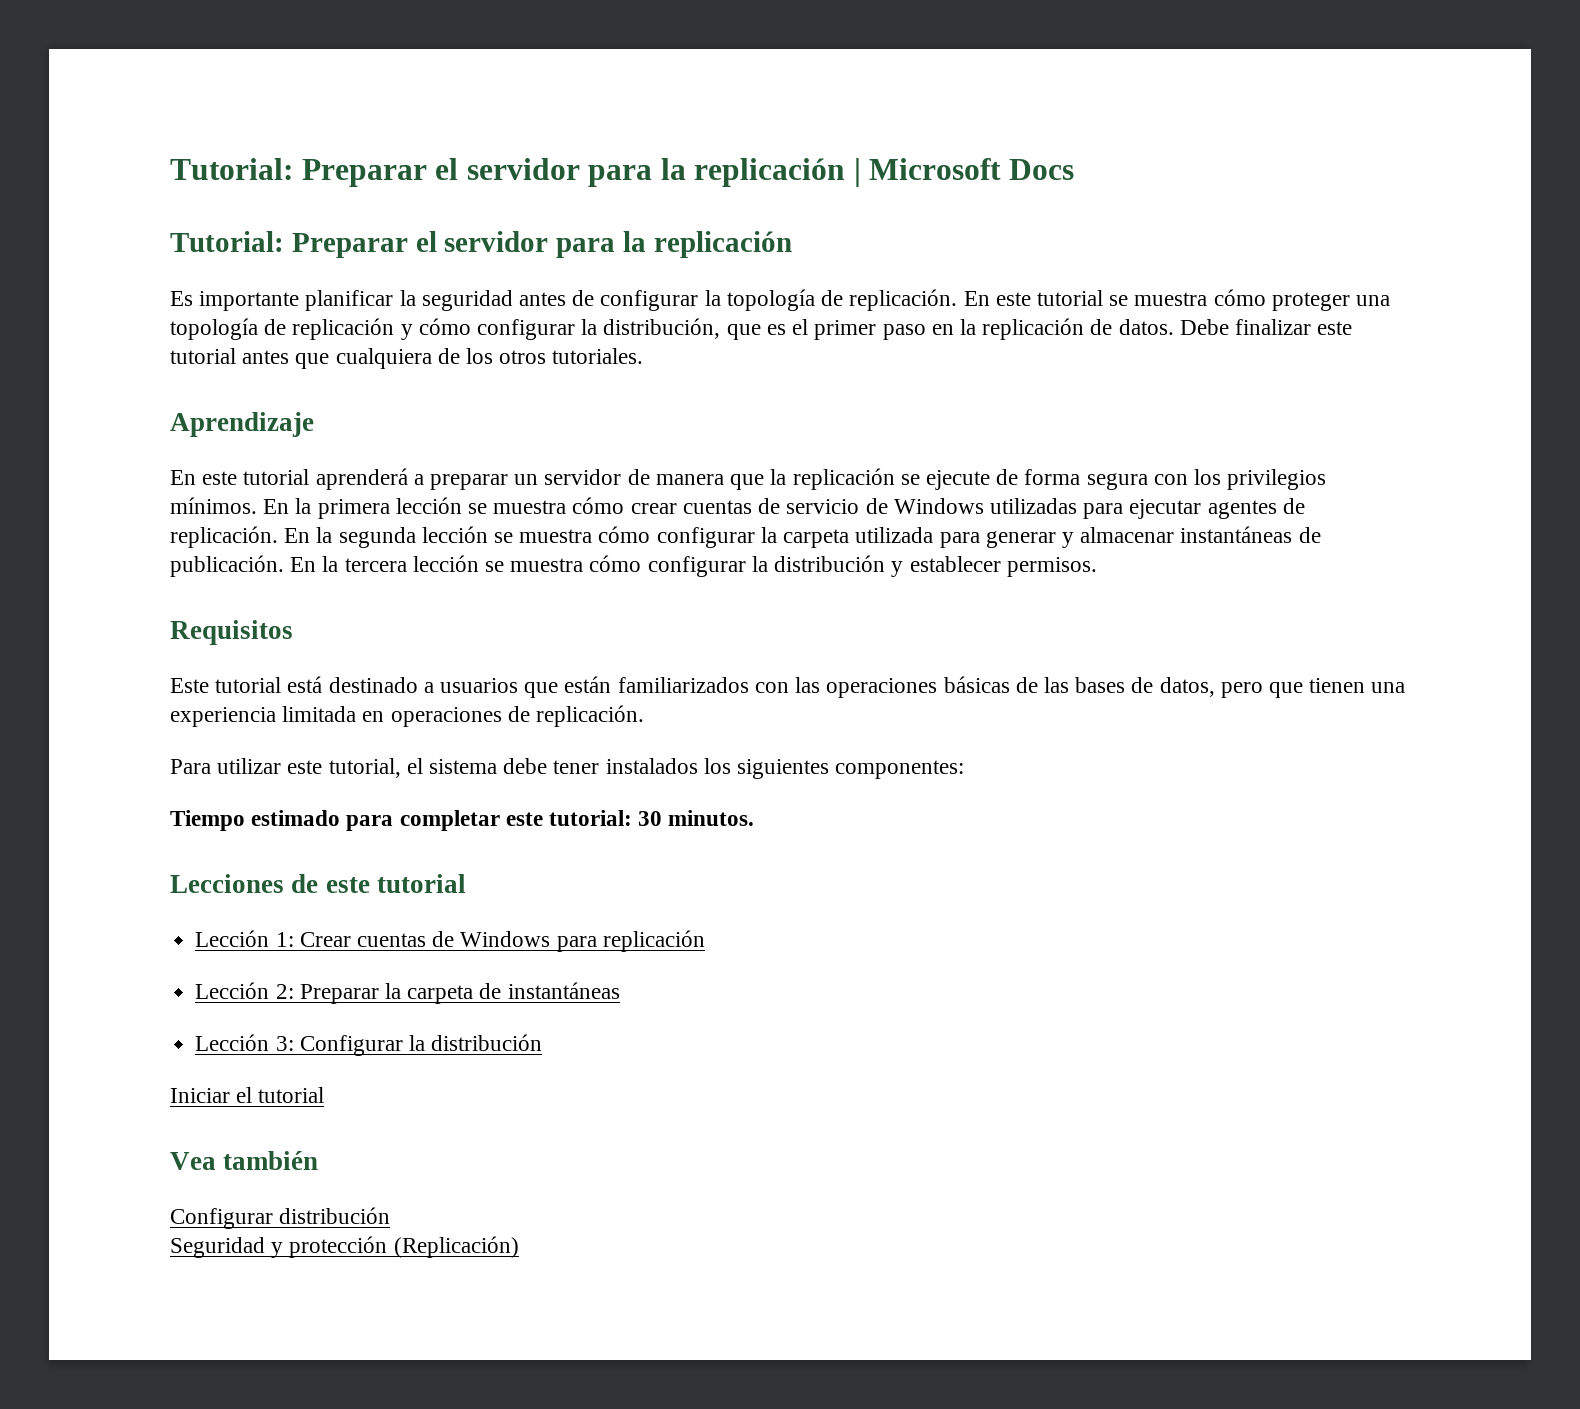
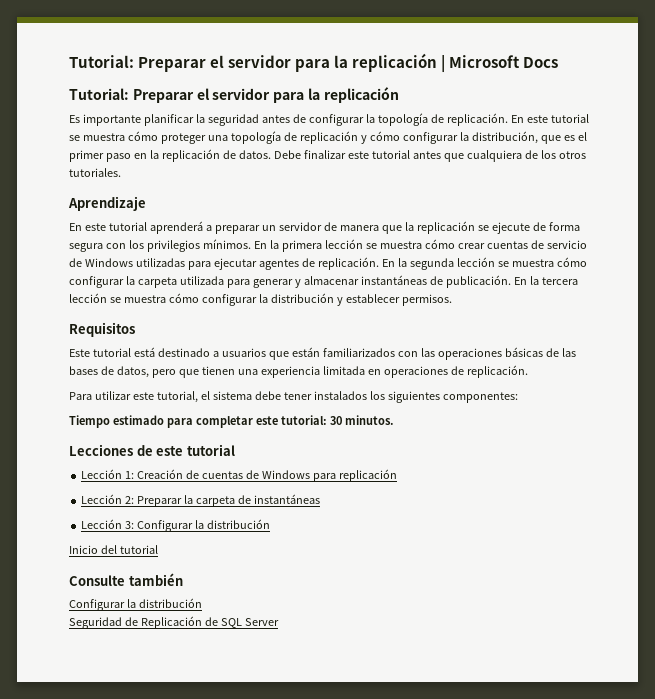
[299,932,351,947] Crear -> [137,469,200,479] Creación de
[170,1087,325,1103] [170,1152,216,1170] Iniciar el tutorial // Vea -> [69,545,158,554] [69,575,125,586] Inicio del tutorial // Consulte
(273, 1218) none -> [126,599,136,608] la
[271,1236,519,1258] y protección (Replicación) -> [124,616,279,629] de Replicación de SQL Server

